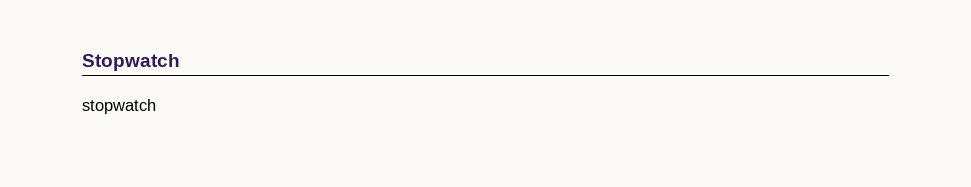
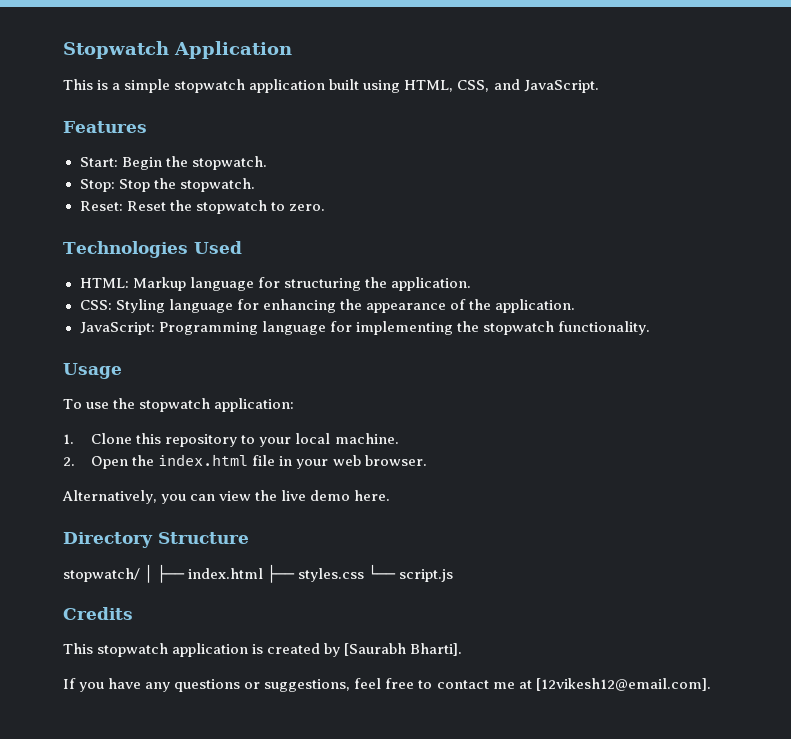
[82,99,156,114] // stopwatch -> [174,41,292,59] [63,79,599,93] [63,121,147,133] [79,156,267,170] [79,178,255,192] [79,200,325,214] [63,241,242,258] [79,277,471,291] [79,299,575,313] [79,321,650,335] [63,363,122,379] [63,398,295,412] [63,433,399,447] [63,454,427,469] [62,490,391,504] [63,532,249,548] [63,564,454,583] [63,607,133,620] [63,643,463,657] [63,678,711,692] Application // This is a simple stopwatch application built using HTML, CSS, and JavaScript. // Features // Start: Begin the stopwatch. // Stop: Stop the stopwatch. // Reset: Reset the stopwatch to zero. // Technologies Used // HTML: Markup language for structuring the application. // CSS: Styling language for enhancing the appearance of the application. // JavaScript: Programming language for implementing the stopwatch functionality. // Usage // To use the stopwatch application: // 1. Clone this repository to your local machine. // 2. Open the index.html file in your web browser. // Alternatively, you can view the live demo here. // Directory Structure // stopwatch/ │ ├── index.html ├── styles.css └── script.js // Credits // This stopwatch application is created by [Saurabh Bharti]. // If you have any questions or suggestions, feel free to contact me at [12vikesh12@email.com].

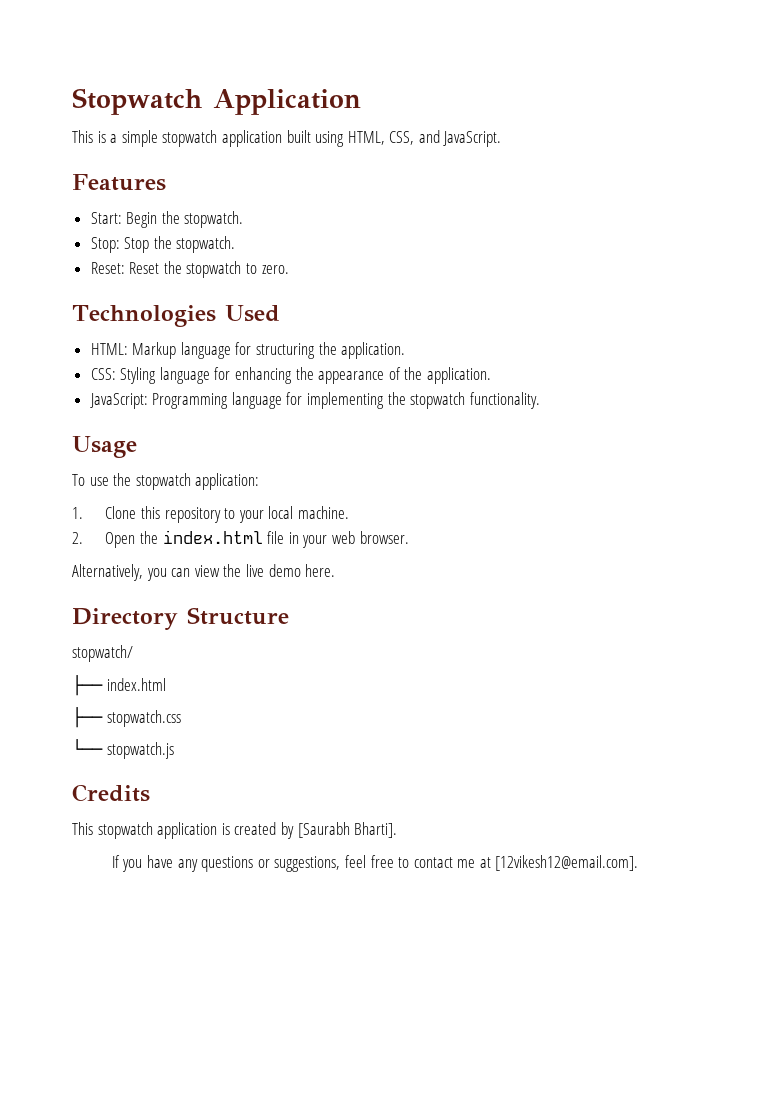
[144,564,154,583] │ -> (133, 653) //
[267,564,454,583] ├── styles.css └── script.js -> [72,707,181,728] [72,739,174,759] // ├── stopwatch.css // └── stopwatch.js

